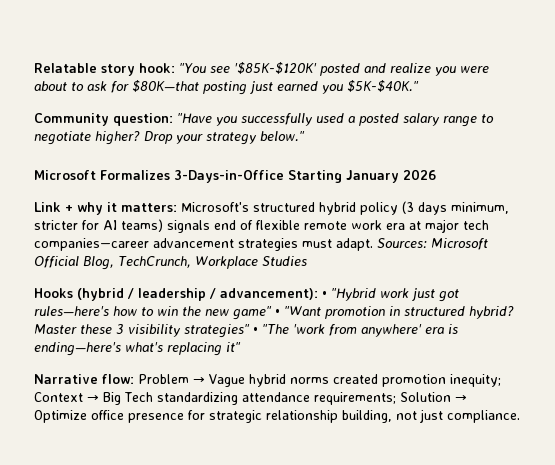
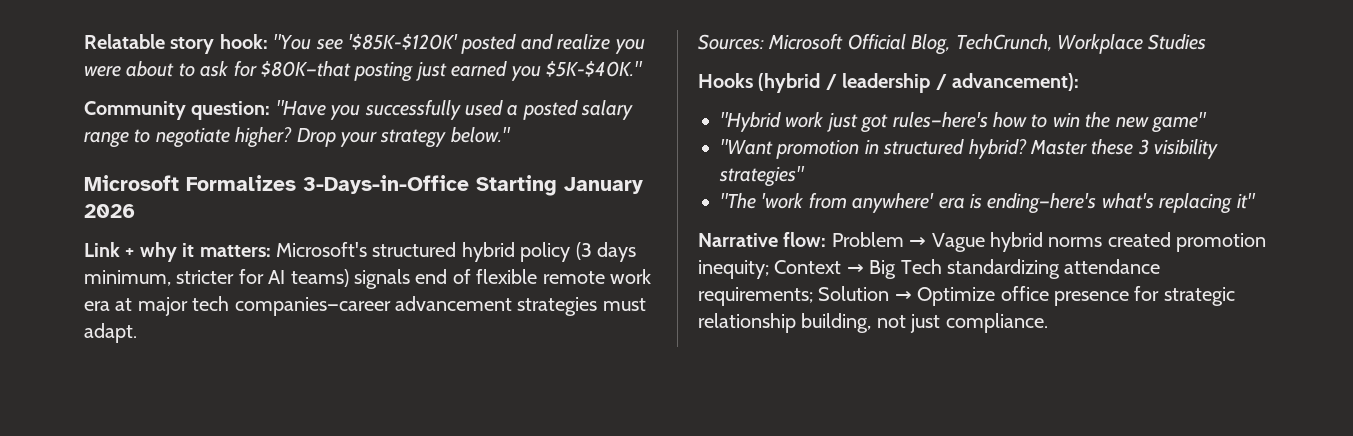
(373, 244) none -> (137, 333) //
[322,291,327,298] • -> (1079, 82) //
[275,309,280,316] • -> (1207, 122) //
[253,327,258,334] • -> (805, 176) //

